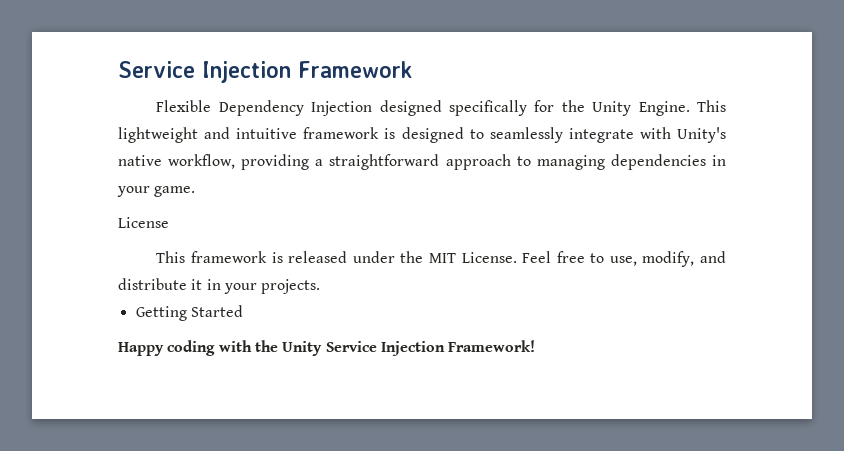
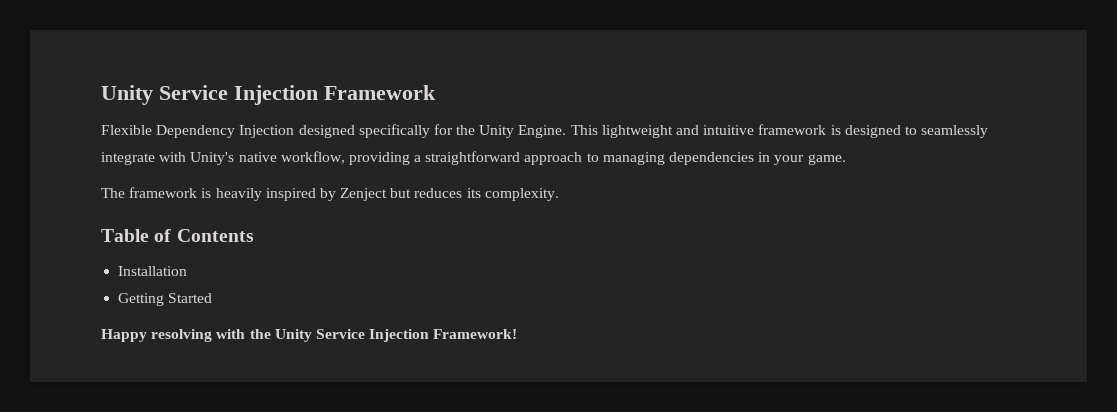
(118, 69) none -> [101,85,153,105] Unity
[118,217,169,228] [156,251,726,267] [118,278,321,294] License // This framework is released under the MIT License. Feel free to use, modify, and distribute it in your projects. -> [101,187,559,201] [101,229,254,242] [118,266,188,276] The framework is heavily inspired by Zenject but reduces its complexity. // Table of Contents // Installation
[167,340,216,356] coding -> [151,329,213,342] resolving

